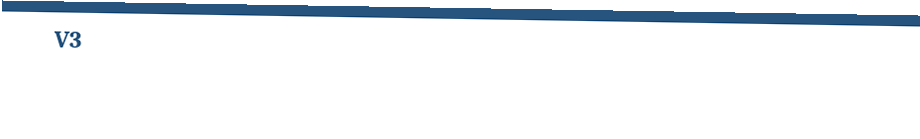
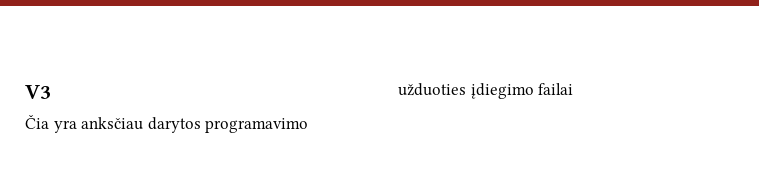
(82, 39) none -> [25,115,309,133] [398,83,574,99] // Čia yra anksčiau darytos programavimo užduoties įdiegimo failai

